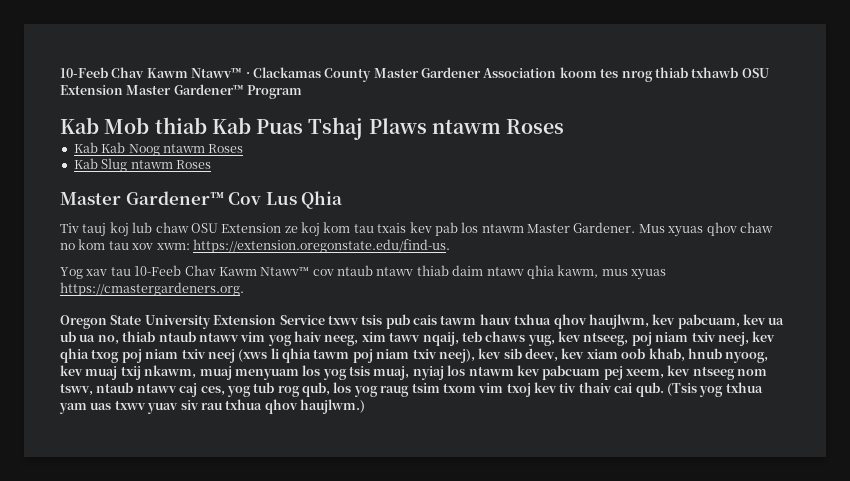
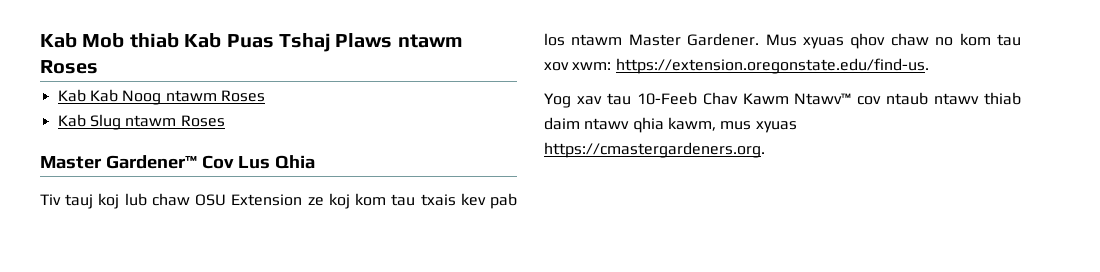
[60,67,769,82] [60,84,303,99] 10-Feeb Chav Kawm Ntawv™ · Clackamas County Master Gardener Association koom tes nrog thiab txhawb OSU Extension Master Gardener™ Program // -> (40, 40) none
[60,314,785,329] [60,331,776,346] [60,348,769,363] [60,365,768,380] [60,382,763,397] [59,399,365,414] // Oregon State University Extension Service txwv tsis pub cais tawm hauv txhua qhov haujlwm, kev pabcuam, kev ua ub ua no, thiab ntaub ntawv vim yog haiv neeg, xim tawv nqaij, teb chaws yug, kev ntseeg, poj niam txiv neej, kev qhia txog poj niam txiv neej (xws li qhia tawm poj niam txiv neej), kev sib deev, kev xiam oob khab, hnub nyoog, kev muaj txij nkawm, muaj menyuam los yog tsis muaj, nyiaj los ntawm kev pabcuam pej xeem, kev ntseeg nom tswv, ntaub ntawv caj ces, yog tub rog qub, los yog raug tsim txom vim txoj kev tiv thaiv cai qub. (Tsis yog txhua yam uas txwv yuav siv rau txhua qhov haujlwm.) -> (765, 150) none

